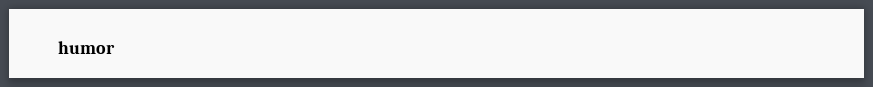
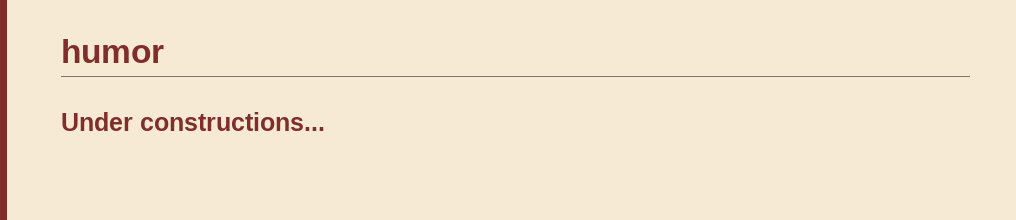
(115, 47) none -> [61,112,325,131] // Under constructions...

